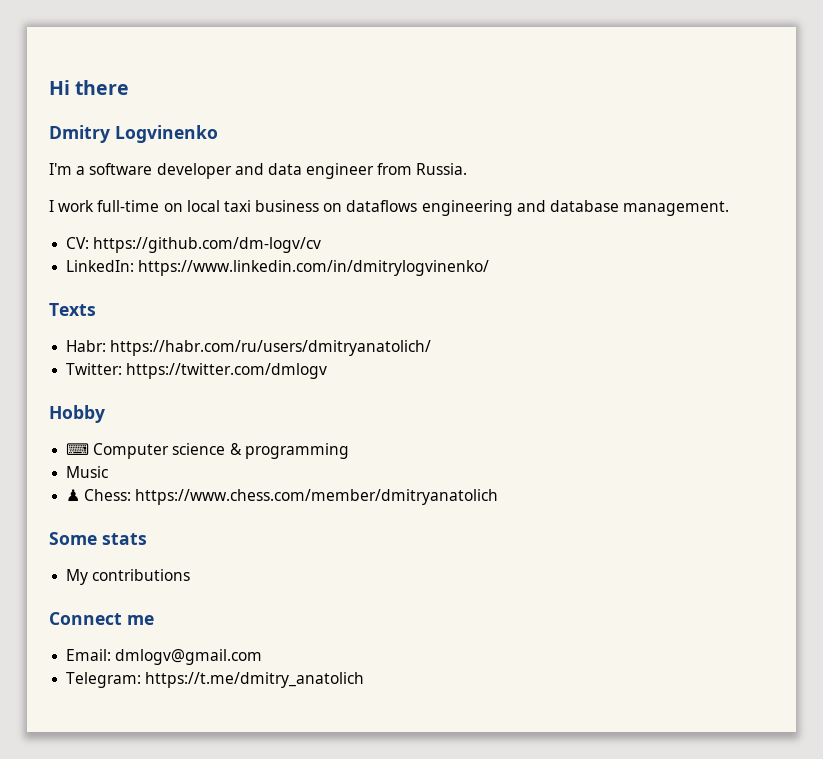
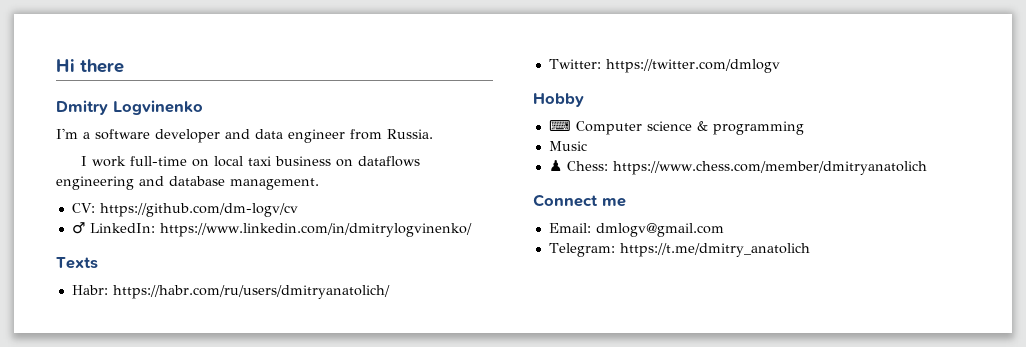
(322, 245) none -> [71,222,85,234] ♂
[49,532,147,545] [66,569,191,585] // Some stats // My contributions -> (927, 168) none

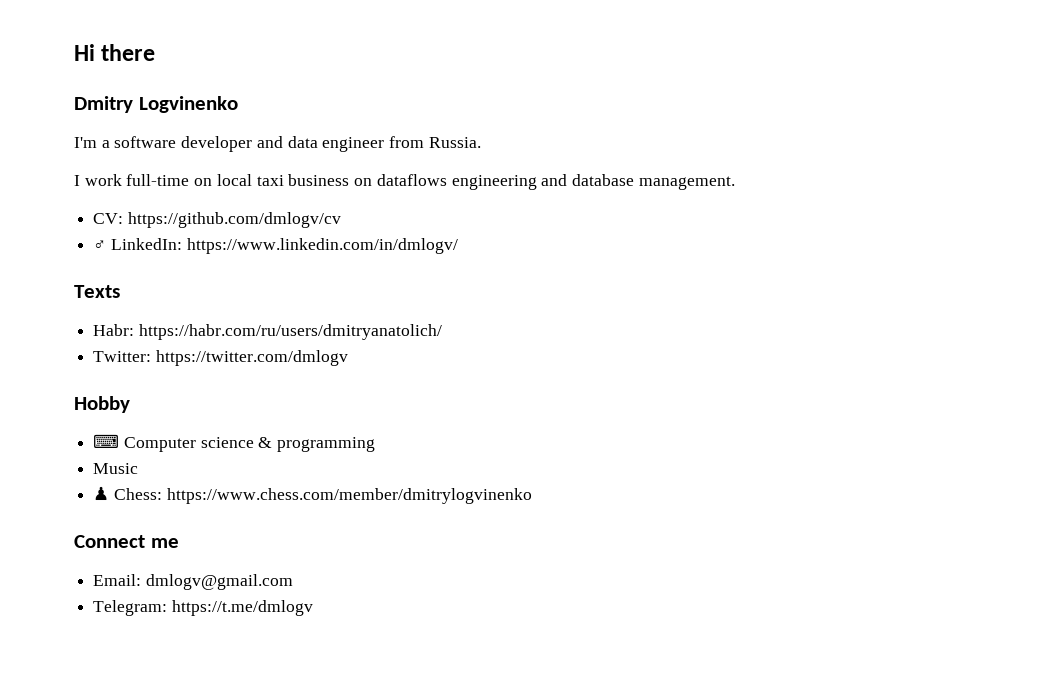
[99,203,298,217] https://github.com/dm-logv/cv -> [127,212,341,228] https://github.com/dmlogv/cv
[159,223,472,237] https://www.linkedin.com/in/dmitrylogvinenko/ -> [186,238,458,254] https://www.linkedin.com/in/dmlogv/
[612,161,927,175] https://www.chess.com/member/dmitryanatolich -> [166,488,532,504] https://www.chess.com/member/dmitrylogvinenko
[619,243,810,257] https://t.me/dmitry_anatolich -> [171,600,313,616] https://t.me/dmlogv

